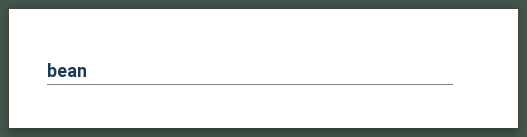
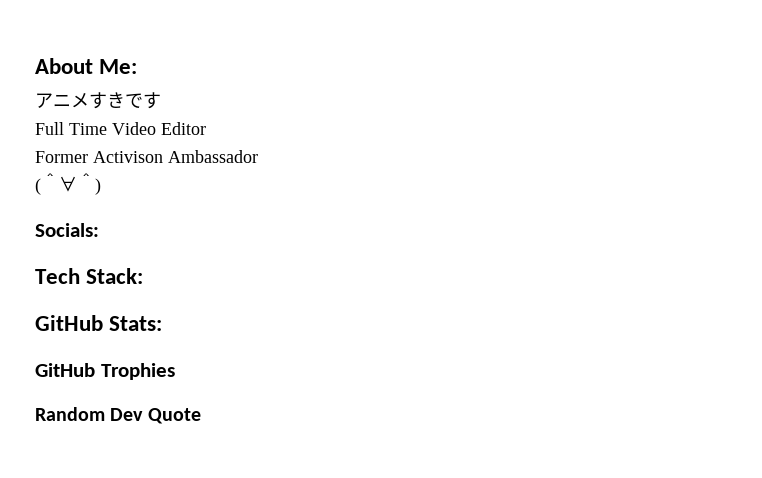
[47,63,87,77] bean -> [35,58,138,74] [35,92,161,109] [35,122,206,135] [35,150,258,163] [35,173,101,195] [35,223,99,237] [35,268,144,284] [35,315,163,331] [35,363,175,380] [35,407,201,424] About Me: // アニメすきです // Full Time Video Editor // Former Activison Ambassador // (＾∀＾) // Socials: // Tech Stack: // GitHub Stats: // GitHub Trophies // Random Dev Quote

